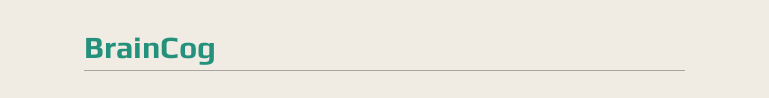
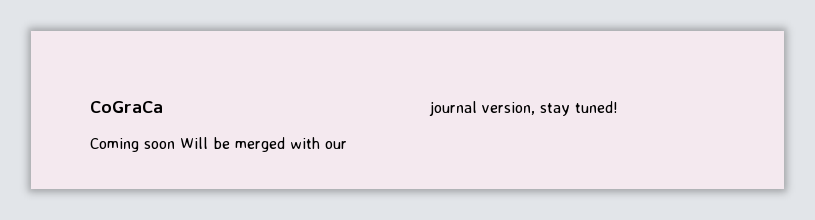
[84,37,216,65] BrainCog -> [90,101,163,113] [90,137,347,152] [429,101,618,116] CoGraCa // Coming soon Will be merged with our journal version, stay tuned!

